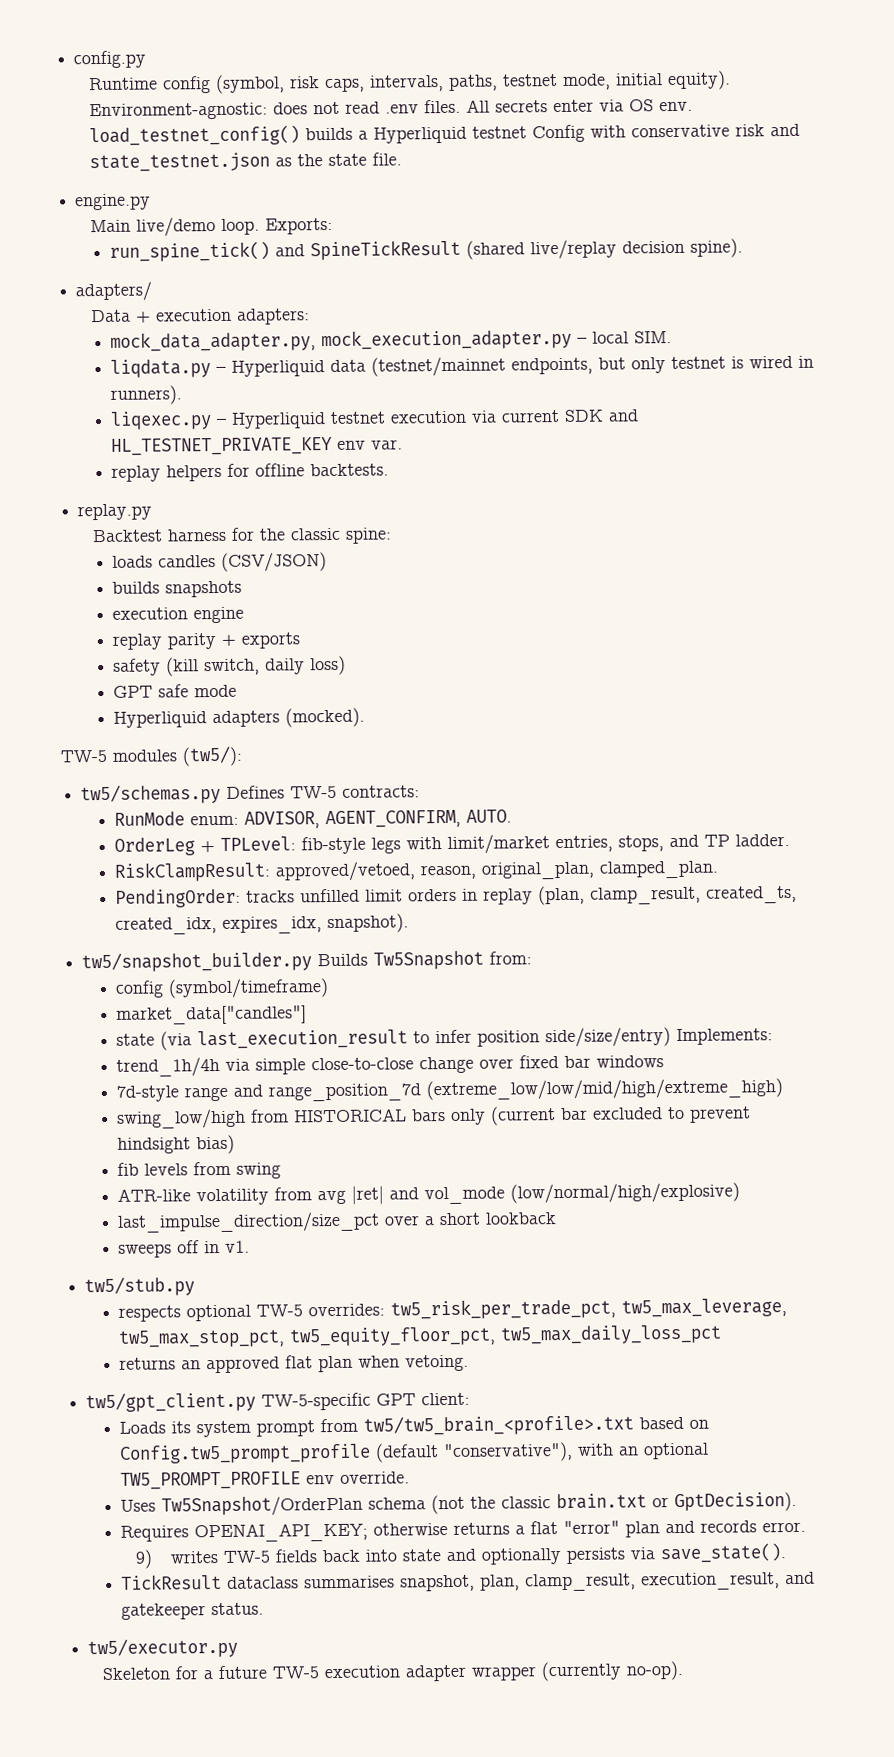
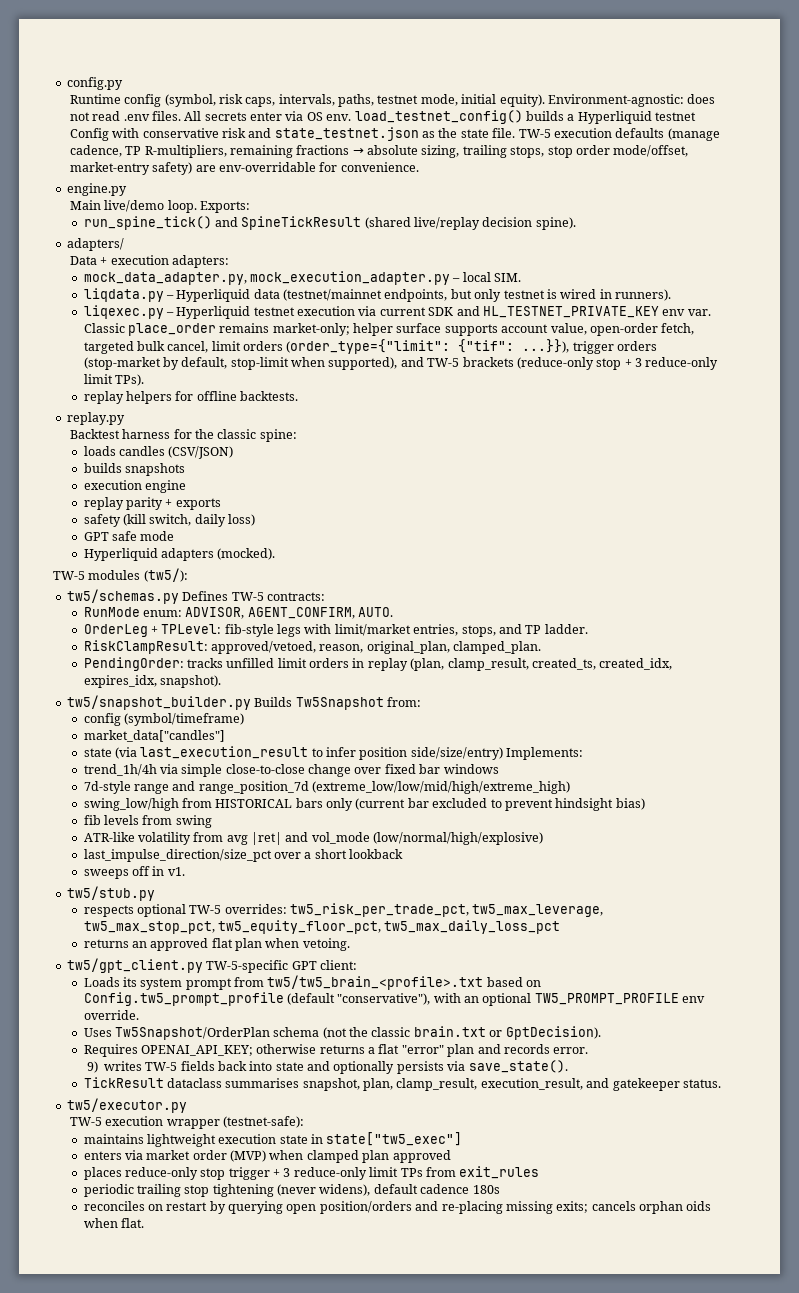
(403, 159) none -> [518,128,720,141] [69,145,689,158] [69,162,419,175] TW-5 execution defaults (manage cadence, TP R-multipliers, remaining fractions → absolute sizing, trailing stops, stop order mode/offset, market-entry safety) are env-overridable for convenience.
(404, 444) none -> [83,323,695,336] [83,339,658,354] [83,357,719,370] [83,374,144,386] Classic place_order remains market-only; helper surface supports account value, open-order fetch, targeted bulk cancel, limit orders (order_type={"limit": {"tif": ...}}), trigger orders (stop-market by default, stop-limit when supported), and TW-5 brackets (reduce-only stop + 3 reduce-only limit TPs).
[102,1660,685,1682] Skeleton for a future TW-5 execution adapter wrapper (currently no-op). -> [69,1116,304,1129] [83,1132,463,1147] [83,1150,451,1163] [83,1166,540,1180] [83,1184,500,1197] [83,1201,712,1214] [83,1218,144,1228] TW-5 execution wrapper (testnet-safe): // maintains lightweight execution state in state["tw5_exec"] // enters via market order (MVP) when clamped plan approved // places reduce-only stop trigger + 3 reduce-only limit TPs from exit_rules // periodic trailing stop tightening (never widens), default cadence 180s // reconciles on restart by querying open position/orders and re-placing missing exits; cancels orphan oids when flat.

